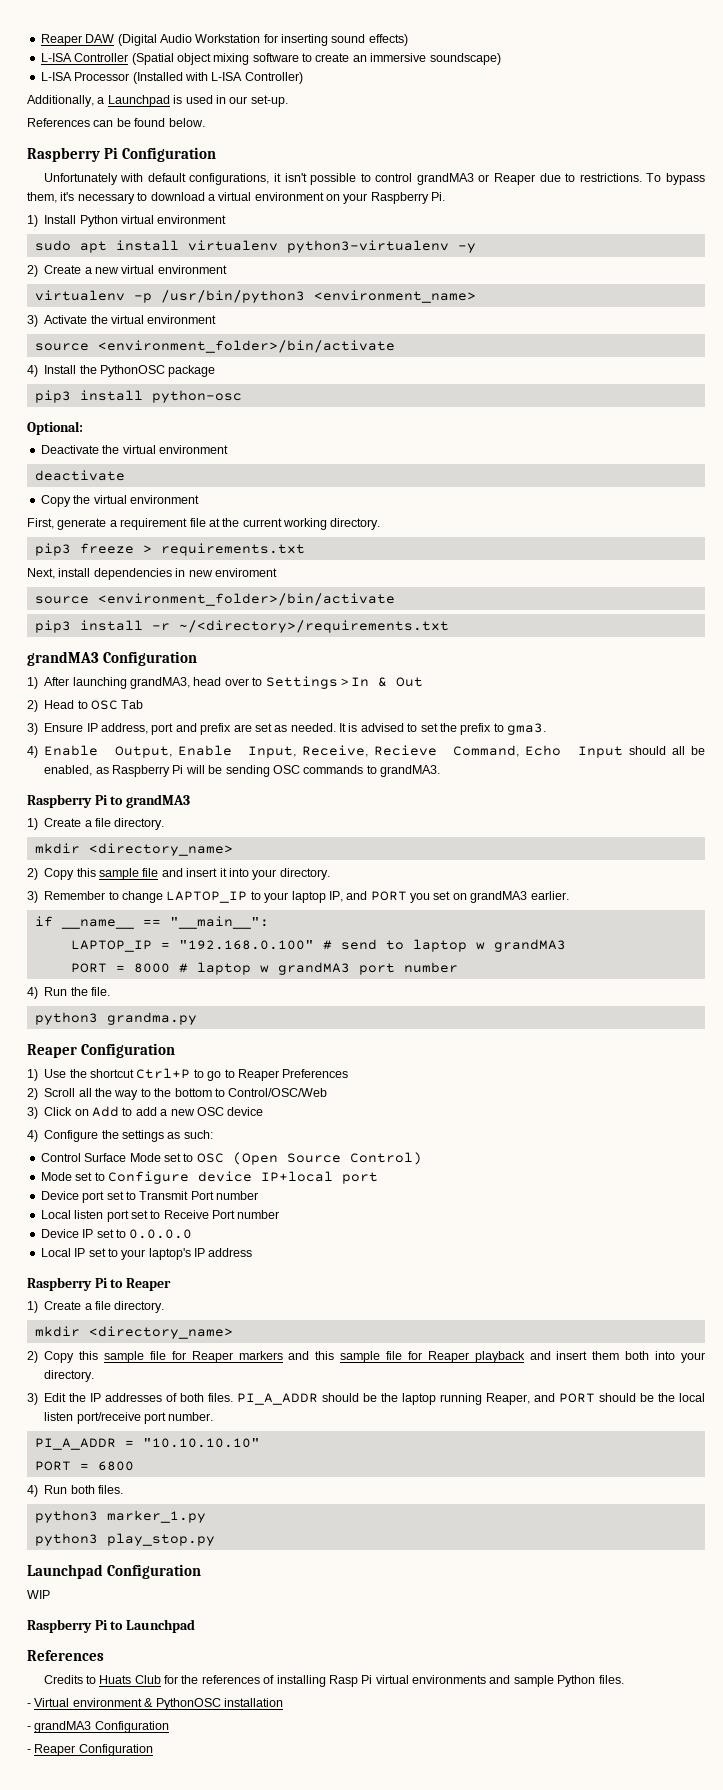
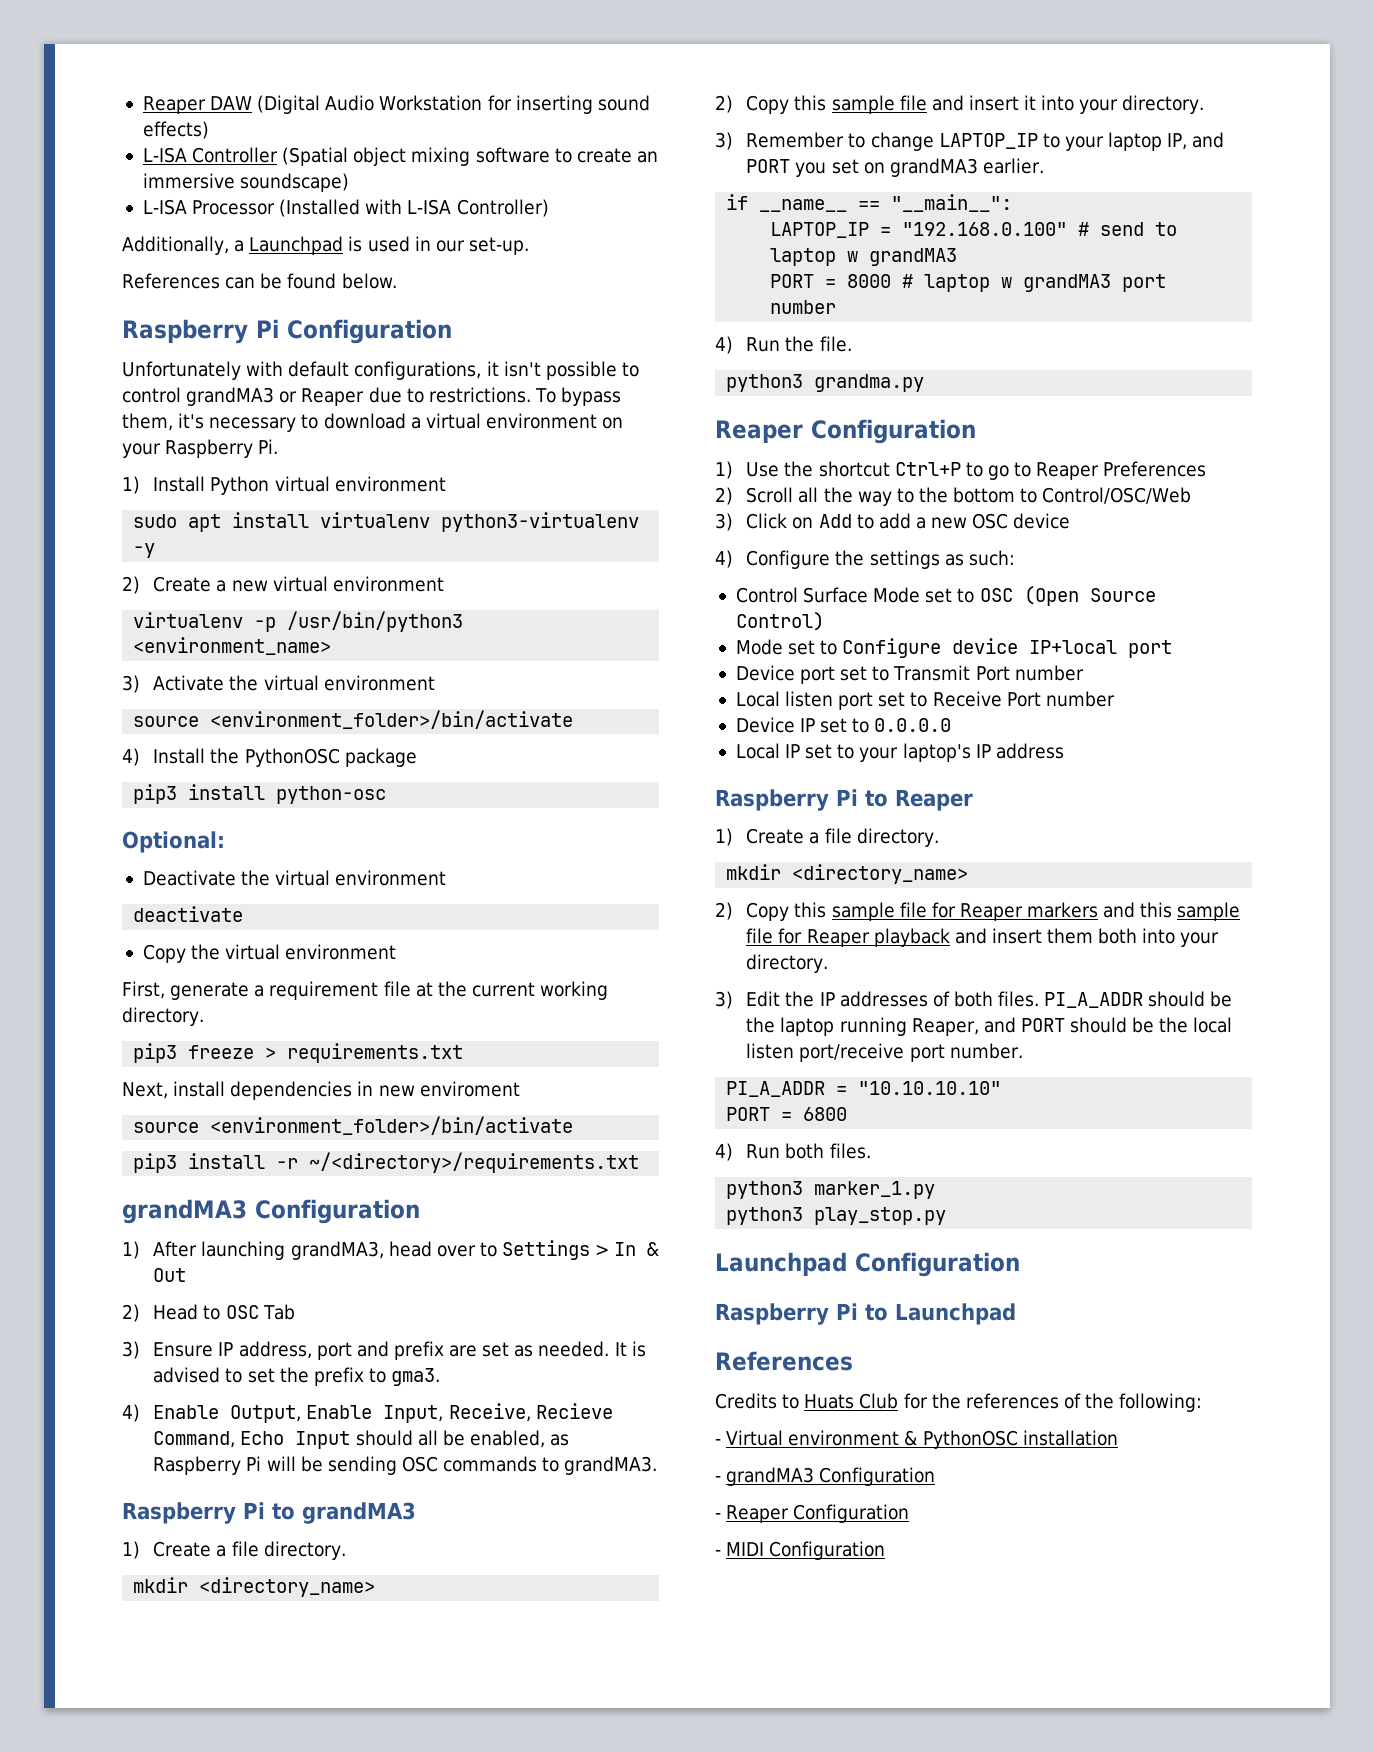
[27,1590,50,1599] // WIP -> (1020, 1264) none
[276,1675,624,1687] installing Rasp Pi virtual environments and sample Python files. -> [1085,1393,1203,1412] the following:
(153, 1750) none -> [715,1541,886,1560] // - MIDI Configuration

